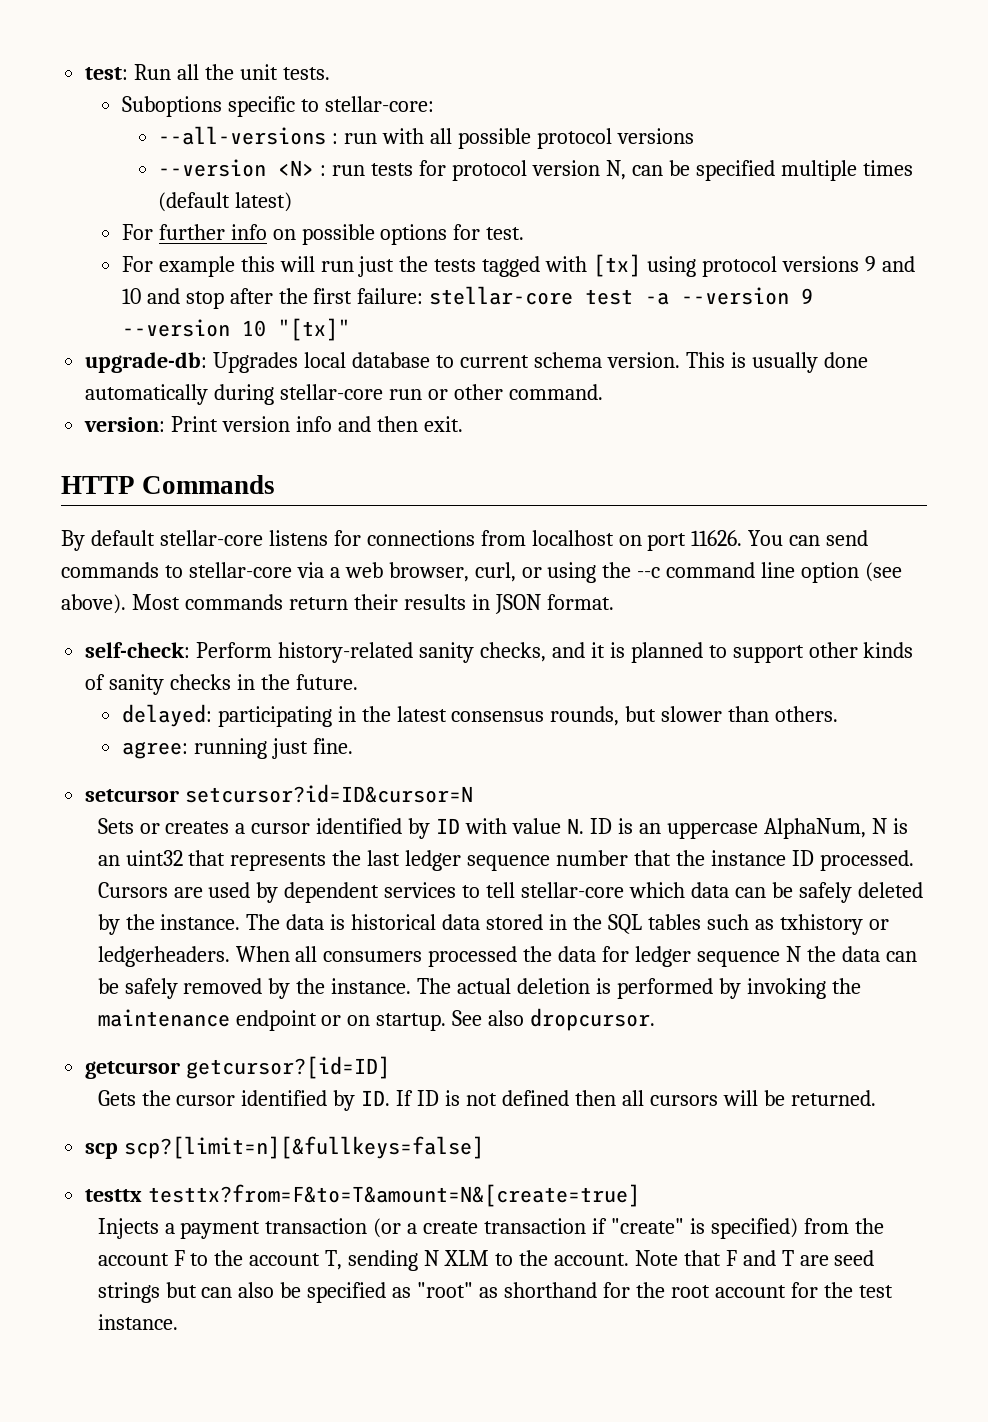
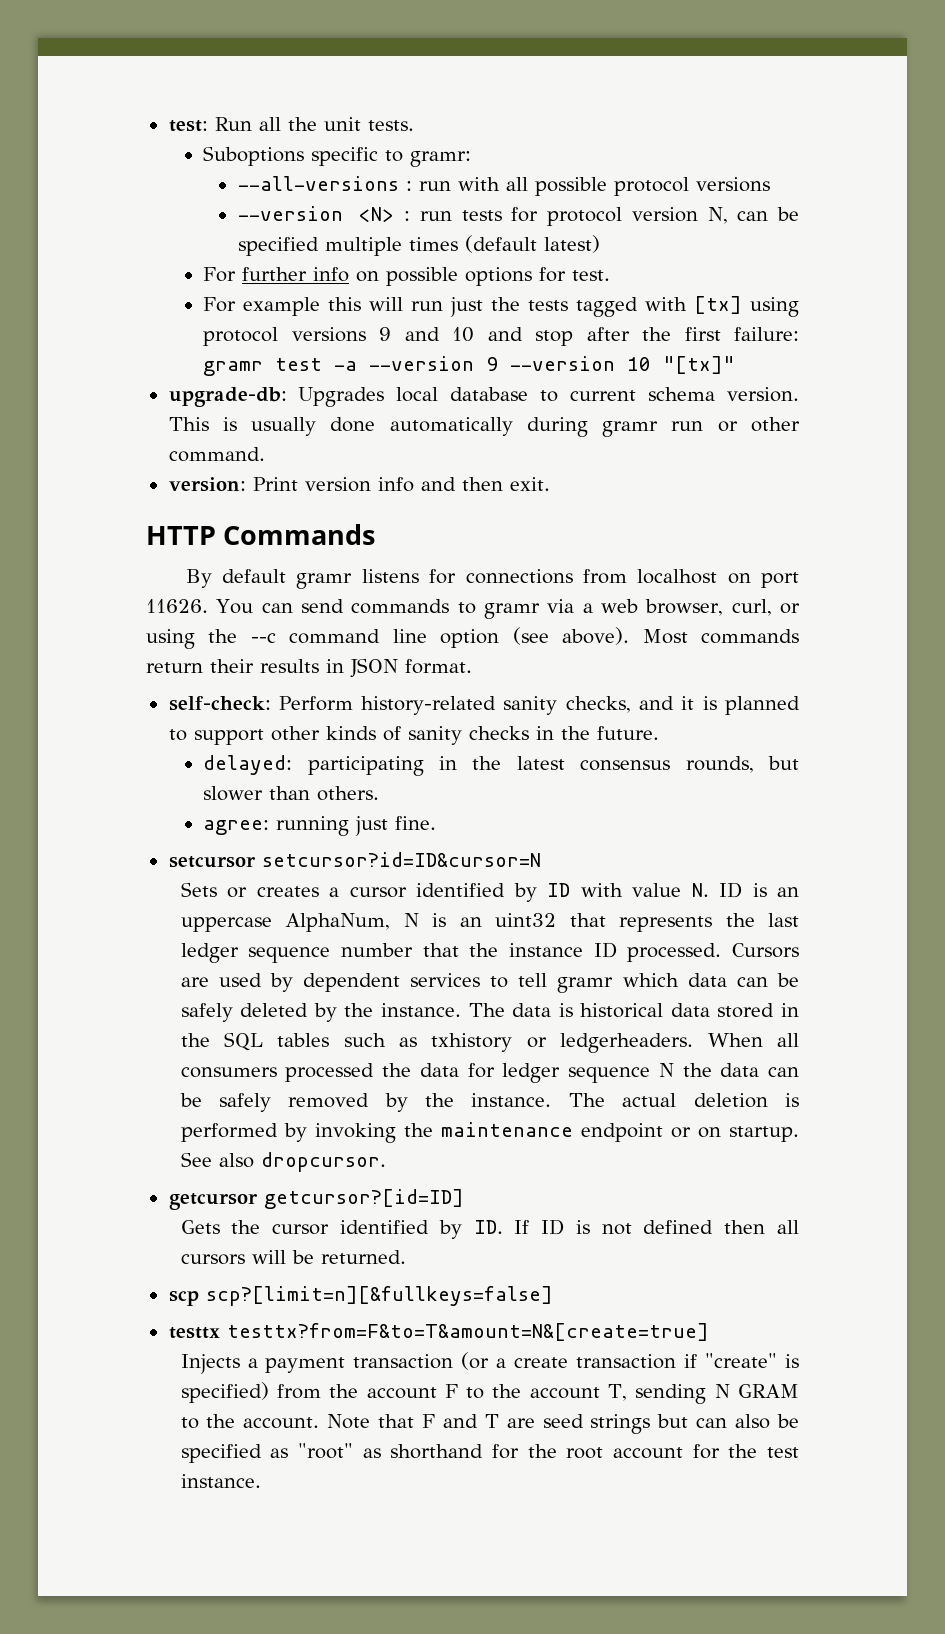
[324,96,434,112] stellar-core: -> [410,151,472,167] gramr:
[429,286,574,305] stellar-core -> [203,361,264,376] gramr
[280,384,384,400] stellar-core -> [602,421,659,437] gramr
[159,530,263,546] stellar-core -> [296,573,353,589] gramr
[188,562,292,578] stellar-core -> [484,603,540,619] gramr
[521,882,625,898] stellar-core -> [557,977,614,993] gramr
[444,1250,490,1266] XLM -> [738,1384,799,1398] GRAM

